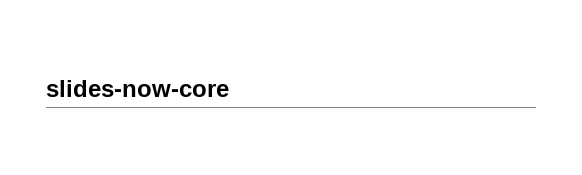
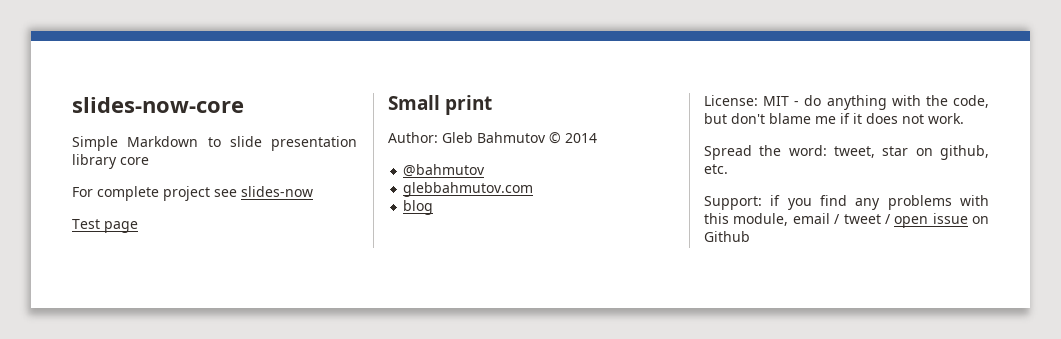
(229, 88) none -> [72,136,357,151] [72,154,149,169] [72,186,313,201] [72,219,138,233] [388,95,493,115] [388,132,597,144] [403,164,486,177] [403,182,534,197] [403,200,434,215] [704,95,989,110] [704,113,964,124] [704,145,989,160] [704,164,728,174] [704,195,989,210] [704,213,989,228] [704,231,750,242] // Simple Markdown to slide presentation library core // For complete project see slides-now // Test page // Small print // Author: Gleb Bahmutov © 2014 // @bahmutov // glebbahmutov.com // blog // License: MIT - do anything with the code, but don't blame me if it does not work. // Spread the word: tweet, star on github, etc. // Support: if you find any problems with this module, email / tweet / open issue on Github

